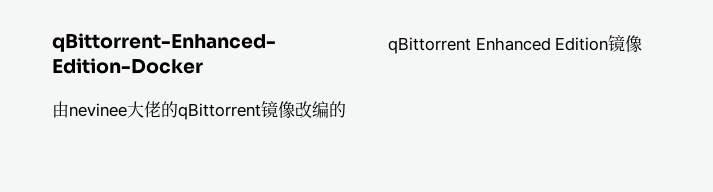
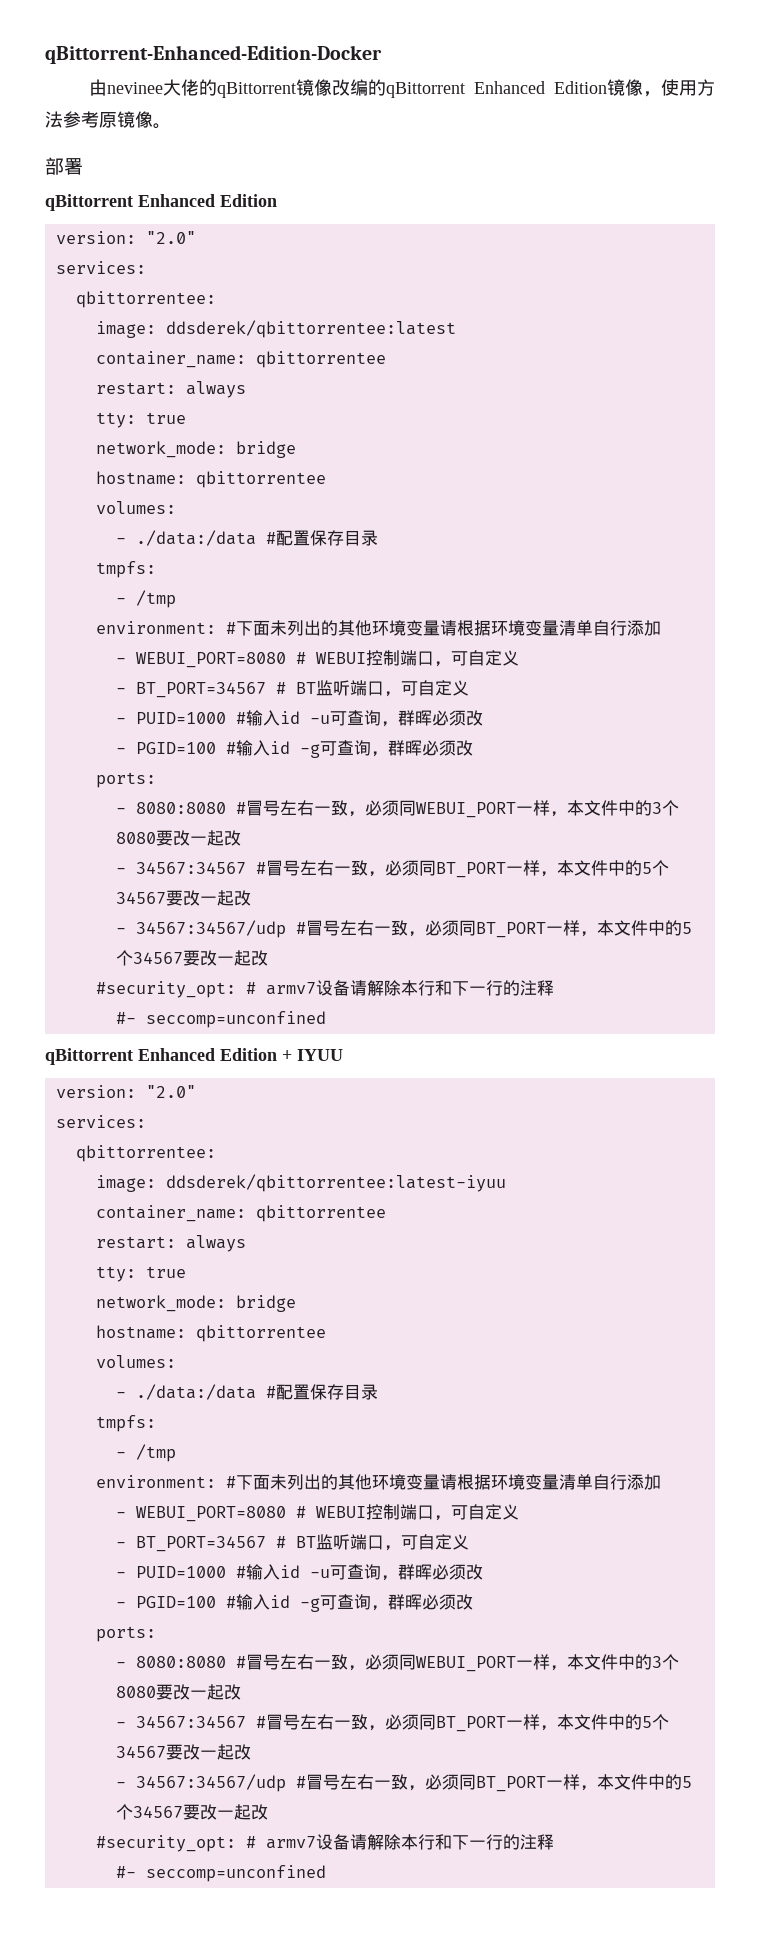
(643, 44) none -> [643,79,715,97] [45,111,171,129] [45,157,83,175] [45,194,277,211] [55,231,196,244] [55,261,146,274] [75,291,216,308] [95,320,456,338] [95,351,386,368] [95,381,246,398] [95,412,186,428] [95,441,296,458] [95,471,326,488] [95,501,176,514] [115,530,378,546] [95,561,156,578] [115,590,176,608] [95,620,661,636] [115,650,519,668] [115,680,469,698] [115,710,483,727] [115,740,473,758] [95,772,156,788] [115,800,679,818] [115,830,241,846] [115,860,669,878] [115,890,251,906] [115,920,692,938] [115,950,268,966] [95,980,554,998] [115,1011,326,1028] [45,1048,343,1065] [55,1085,196,1098] [55,1115,146,1128] [75,1145,216,1162] [95,1174,506,1192] [95,1205,386,1222] [95,1235,246,1252] [95,1266,186,1282] [95,1295,296,1312] [95,1325,326,1342] [95,1355,176,1368] [115,1384,378,1400] [95,1415,156,1432] [115,1444,176,1462] [95,1474,661,1490] [115,1504,519,1522] [115,1534,469,1552] [115,1564,483,1581] [115,1594,473,1612] [95,1626,156,1642] [115,1654,679,1672] [115,1684,241,1700] [115,1714,669,1732] [115,1744,251,1760] [115,1774,692,1792] [115,1804,268,1820] [95,1834,554,1852] [115,1865,326,1882] ，使用方法参考原镜像。 // 部署 // qBittorrent Enhanced Edition // version: "2.0" // services: // qbittorrentee: // image: ddsderek/qbittorrentee:latest // container_name: qbittorrentee // restart: always // tty: true // network_mode: bridge // hostname: qbittorrentee // volumes: // - ./data:/data #配置保存目录 // tmpfs: // - /tmp // environment: #下面未列出的其他环境变量请根据环境变量清单自行添加 // - WEBUI_PORT=8080 # WEBUI控制端口，可自定义 // - BT_PORT=34567 # BT监听端口，可自定义 // - PUID=1000 #输入id -u可查询，群晖必须改 // - PGID=100 #输入id -g可查询，群晖必须改 // ports: // - 8080:8080 #冒号左右一致，必须同WEBUI_PORT一样，本文件中的3个8080要改一起改 // - 34567:34567 #冒号左右一致，必须同BT_PORT一样，本文件中的5个34567要改一起改 // - 34567:34567/udp #冒号左右一致，必须同BT_PORT一样，本文件中的5个34567要改一起改 // #security_opt: # armv7设备请解除本行和下一行的注释 // #- seccomp=unconfined // qBittorrent Enhanced Edition + IYUU // version: "2.0" // services: // qbittorrentee: // image: ddsderek/qbittorrentee:latest-iyuu // container_name: qbittorrentee // restart: always // tty: true // network_mode: bridge // hostname: qbittorrentee // volumes: // - ./data:/data #配置保存目录 // tmpfs: // - /tmp // environment: #下面未列出的其他环境变量请根据环境变量清单自行添加 // - WEBUI_PORT=8080 # WEBUI控制端口，可自定义 // - BT_PORT=34567 # BT监听端口，可自定义 // - PUID=1000 #输入id -u可查询，群晖必须改 // - PGID=100 #输入id -g可查询，群晖必须改 // ports: // - 8080:8080 #冒号左右一致，必须同WEBUI_PORT一样，本文件中的3个8080要改一起改 // - 34567:34567 #冒号左右一致，必须同BT_PORT一样，本文件中的5个34567要改一起改 // - 34567:34567/udp #冒号左右一致，必须同BT_PORT一样，本文件中的5个34567要改一起改 // #security_opt: # armv7设备请解除本行和下一行的注释 // #- seccomp=unconfined

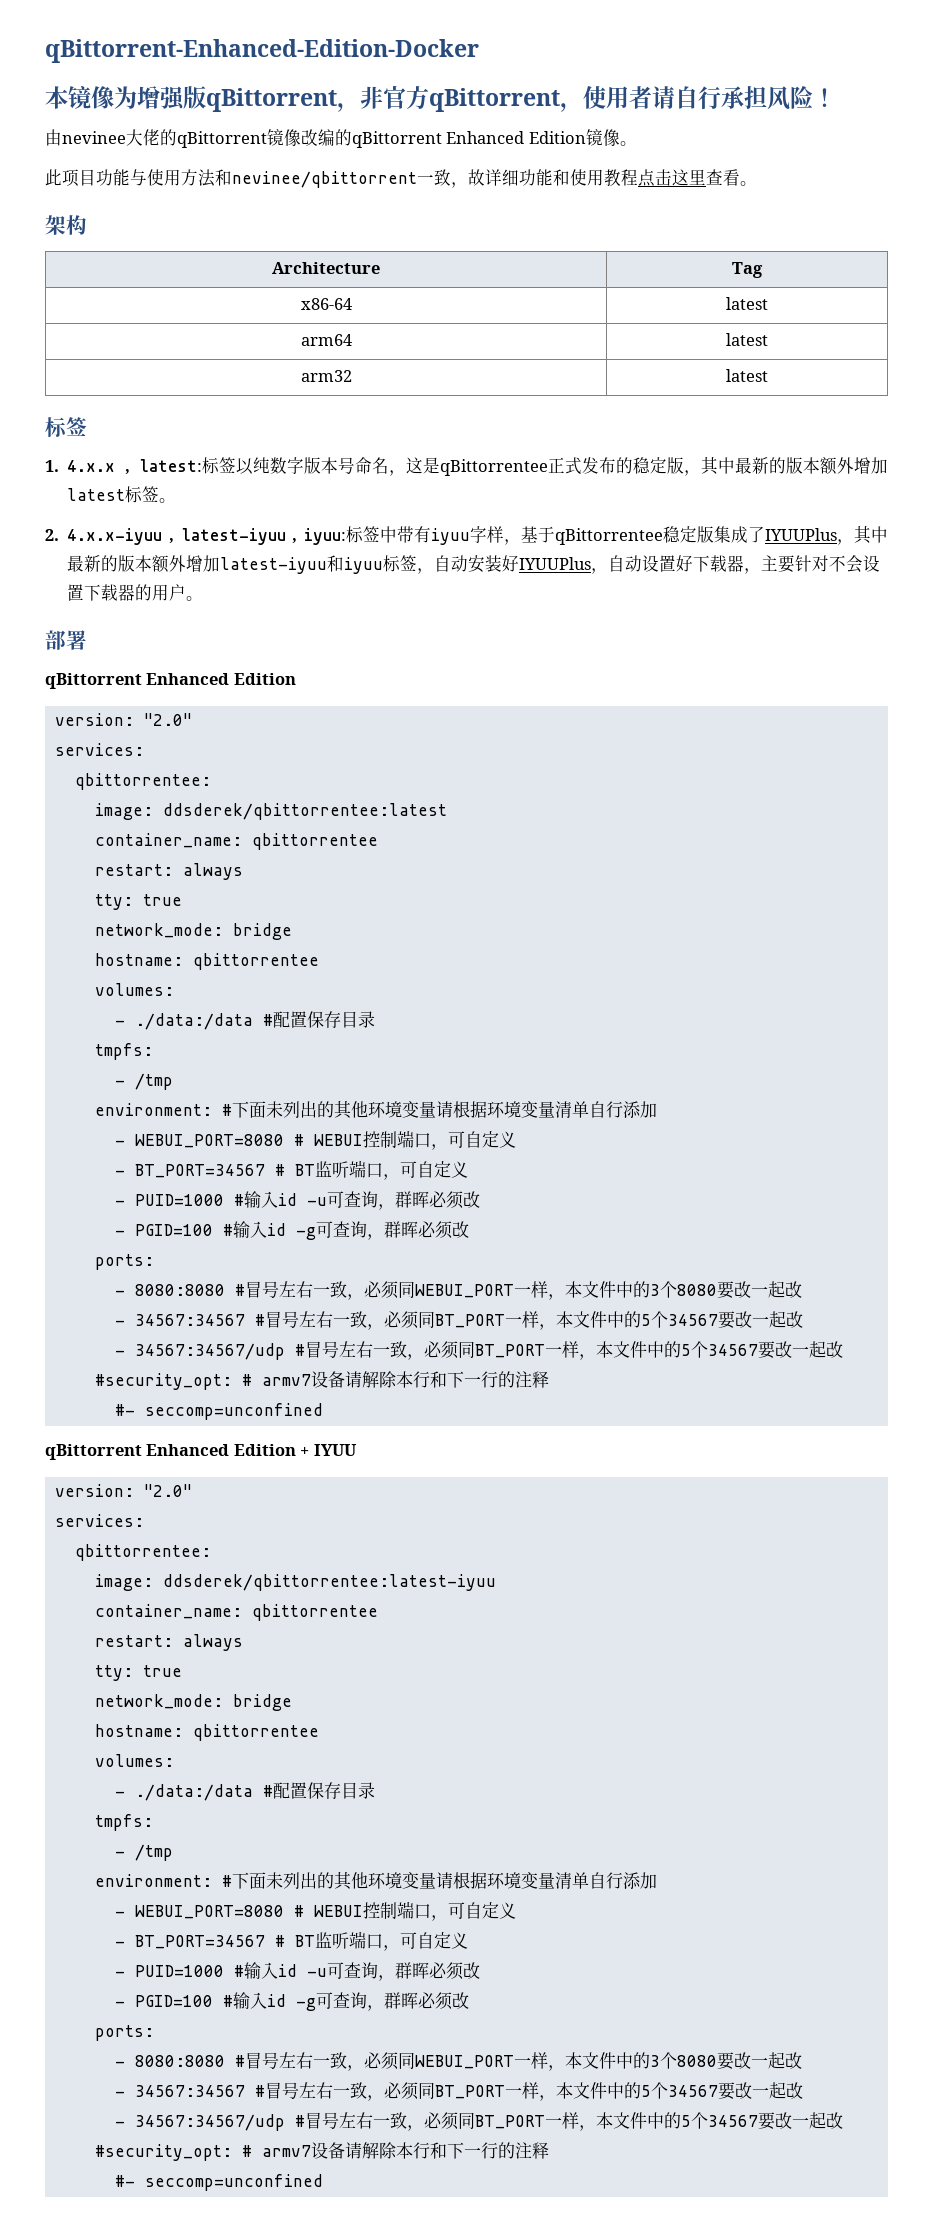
(382, 54) none -> [45,86,836,112] // 本镜像为增强版qBittorrent，非官方qBittorrent，使用者请自行承担风险！
[643,79,715,97] [45,111,153,128] ，使用方法参考原镜像 -> [619,141,637,146] [45,169,757,188] [45,215,87,235] [272,262,380,274] [732,262,763,278] [300,298,352,310] [726,297,768,310] [300,334,352,346] [726,333,768,346] [300,370,352,382] [726,369,768,382] [45,417,87,438] [45,457,888,476] [67,486,177,503] [45,526,888,545] [67,555,881,574] [67,584,187,601] 。 // 此项目功能与使用方法和nevinee/qbittorrent一致，故详细功能和使用教程点击这里查看。 // 架构 // Architecture | Tag // x86-64 | latest // arm64 | latest // arm32 | latest // 标签 // 1. 4.x.x , latest:标签以纯数字版本号命名，这是qBittorrentee正式发布的稳定版，其中最新的版本额外增加latest标签。 // 2. 4.x.x-iyuu , latest-iyuu , iyuu:标签中带有iyuu字样，基于qBittorrentee稳定版集成了IYUUPlus，其中最新的版本额外增加latest-iyuu和iyuu标签，自动安装好IYUUPlus，自动设置好下载器，主要针对不会设置下载器的用户

